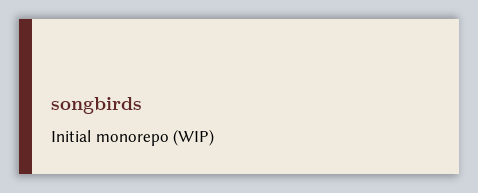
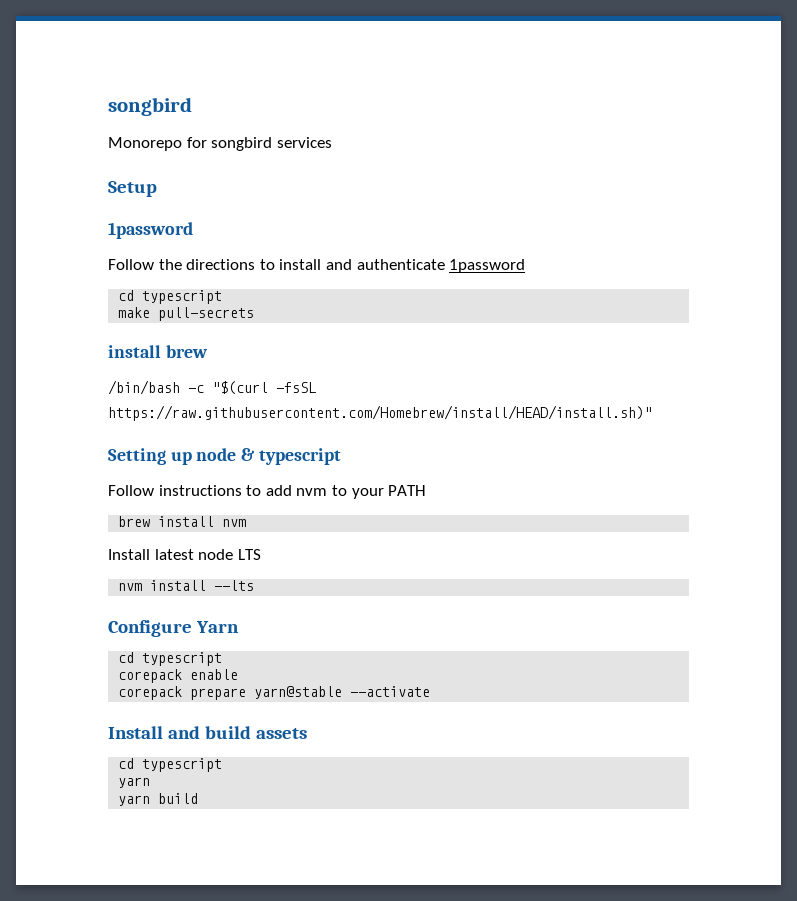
[51,97,142,114] [51,129,215,146] songbirds // Initial monorepo (WIP) -> [108,97,192,116] [108,137,332,151] [108,181,157,197] [108,222,193,239] [108,259,526,273] [118,290,223,304] [118,307,255,321] [108,345,208,358] [108,380,316,395] [108,405,652,421] [108,448,341,465] [108,485,427,499] [118,516,247,527] [108,549,261,560] [118,580,255,591] [108,620,240,637] [118,652,223,666] [118,669,239,683] [118,686,431,700] [108,726,308,739] [118,758,223,772] [118,777,151,788] [118,793,199,806] songbird // Monorepo for songbird services // Setup // 1password // Follow the directions to install and authenticate 1password // cd typescript // make pull-secrets // install brew // /bin/bash -c "$(curl -fsSL https://raw.githubusercontent.com/Homebrew/install/HEAD/install.sh)" // Setting up node & typescript // Follow instructions to add nvm to your PATH // brew install nvm // Install latest node LTS // nvm install --lts // Configure Yarn // cd typescript // corepack enable // corepack prepare yarn@stable --activate // Install and build assets // cd typescript // yarn // yarn build

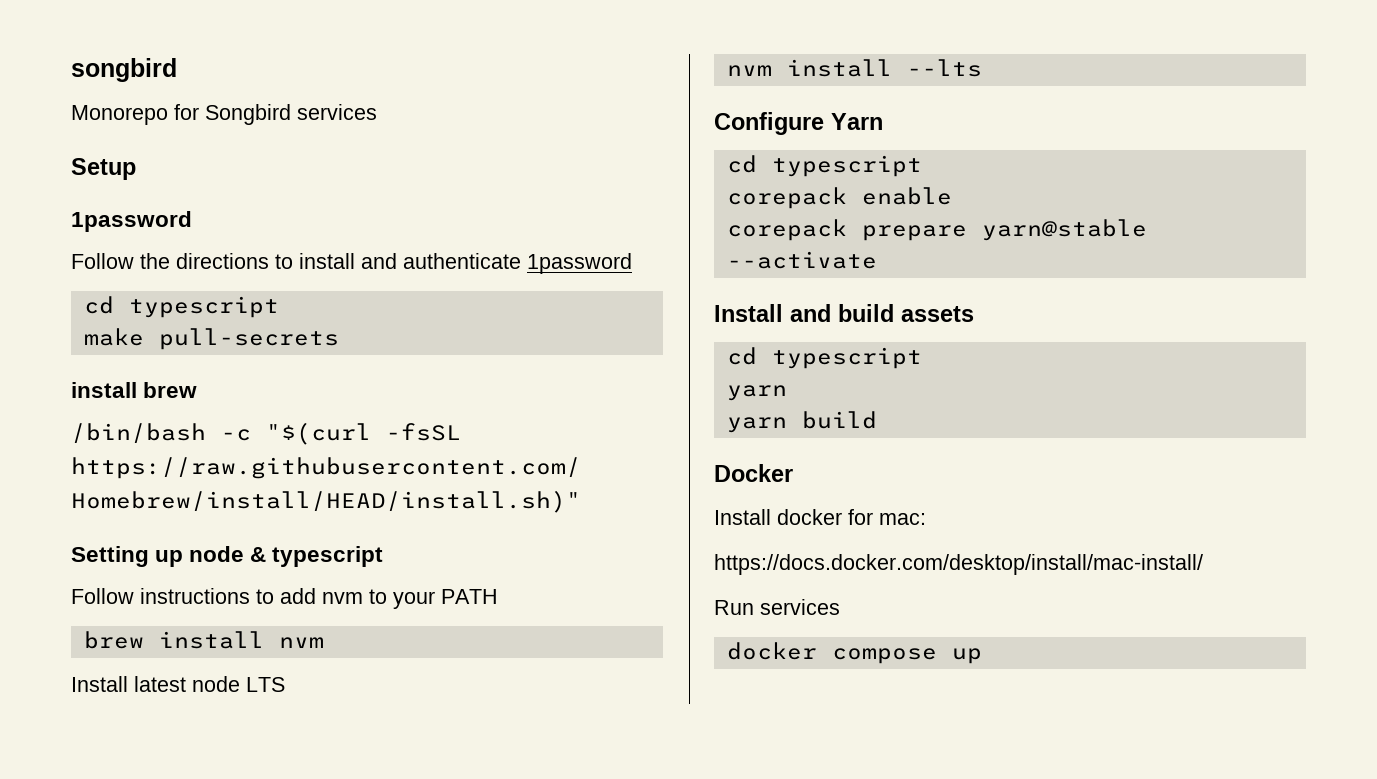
[211,137,273,151] songbird -> [205,104,291,125] Songbird
(199, 798) none -> [714,464,793,482] [714,509,926,525] [714,554,1203,575] [714,599,840,615] [726,642,982,664] // Docker // Install docker for mac: // https://docs.docker.com/desktop/install/mac-install/ // Run services // docker compose up

